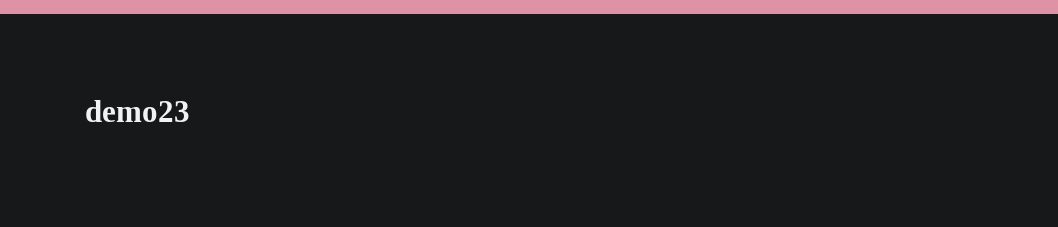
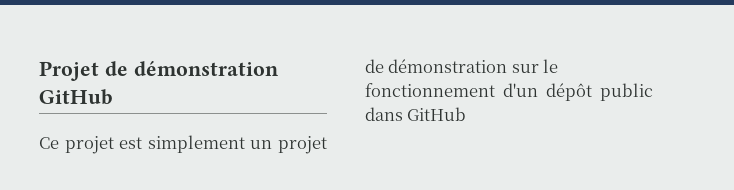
[85,100,190,122] demo23 -> [39,61,279,81] [39,89,113,105] [39,135,327,154] [365,59,559,73] [365,83,653,101] [365,107,467,121] Projet de démonstration GitHub // Ce projet est simplement un projet de démonstration sur le fonctionnement d'un dépôt public dans GitHub

